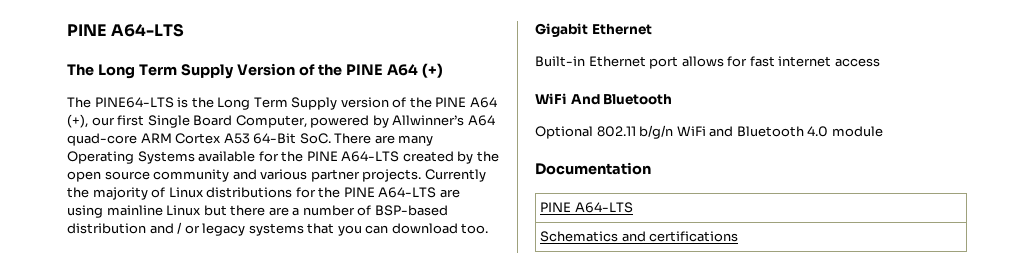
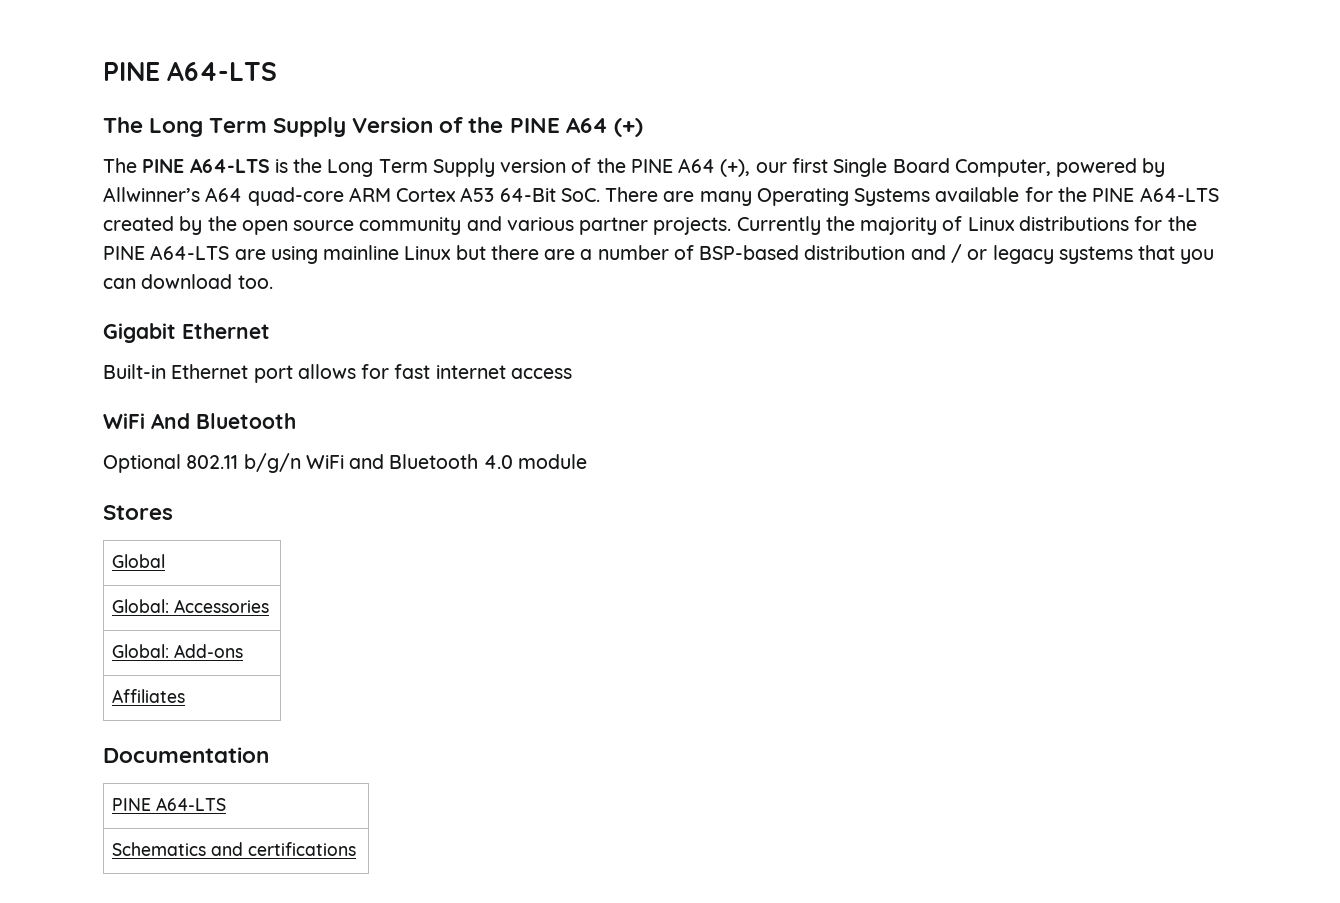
[94,97,174,108] PINE64-LTS -> [142,158,270,173] PINE A64-LTS
(883, 131) none -> [103,505,173,520] [111,554,165,568] [111,599,269,613] [111,644,243,658] [111,689,185,703] // Stores // Global // Global: Accessories // Global: Add-ons // Affiliates

